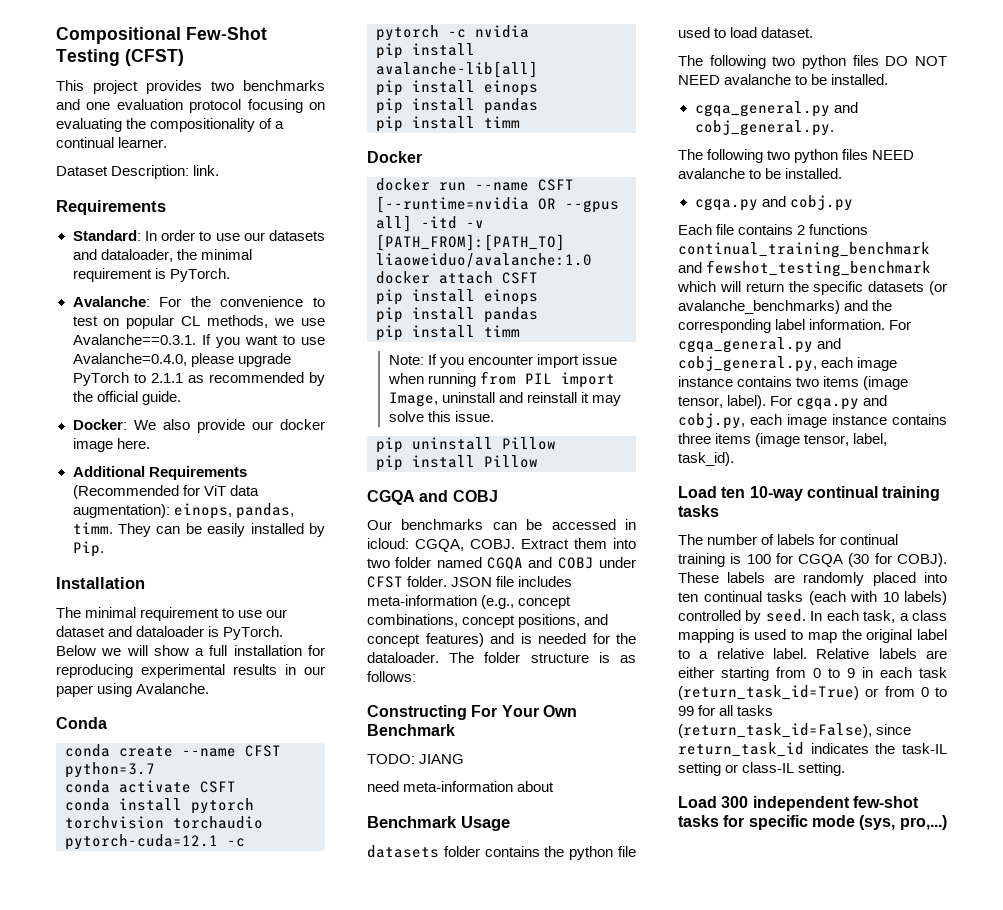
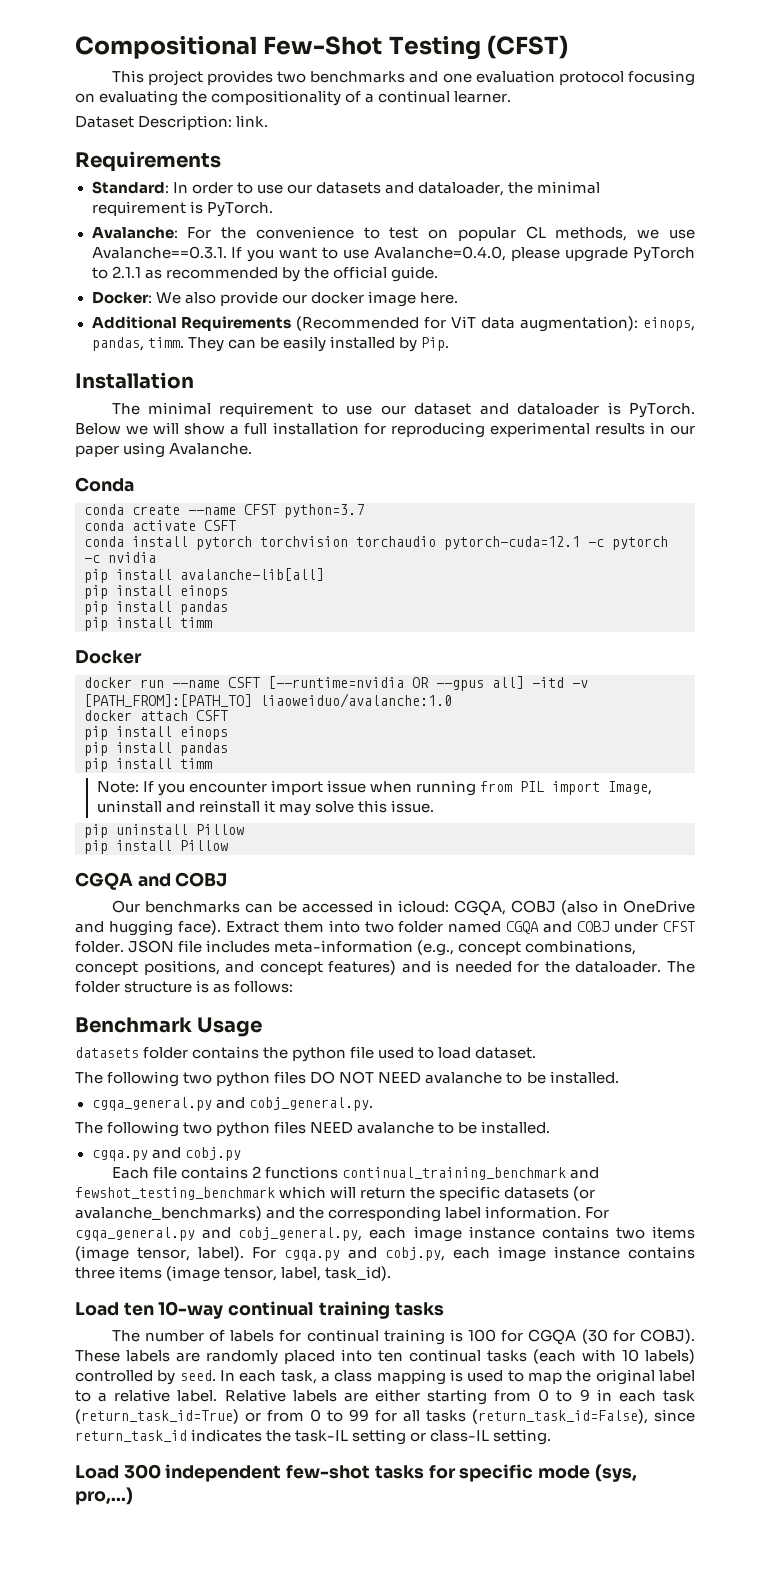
[470,539,515,549] COBJ. -> [510,900,695,915] [75,920,221,936] COBJ (also in OneDrive and hugging face).
[367,705,577,720] [367,724,455,736] [367,754,465,764] [367,781,555,792] // Constructing For Your Own Benchmark // TODO: JIANG // need meta-information about -> (294, 987) none

